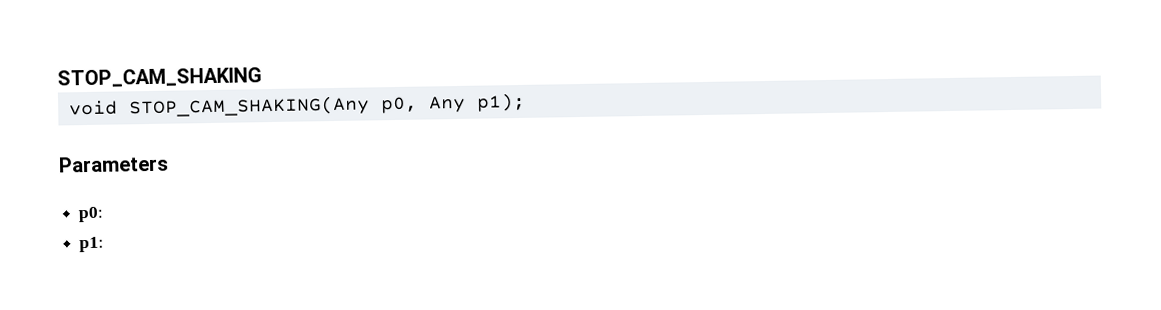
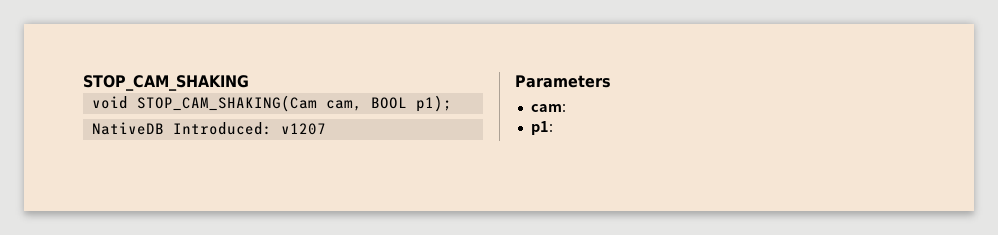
[128,92,526,118] STOP_CAM_SHAKING(Any p0, Any p1); -> [136,95,452,112] [91,122,326,135] STOP_CAM_SHAKING(Cam cam, BOOL p1); // NativeDB Introduced: v1207
[78,206,105,223] p0: -> [530,104,566,112] cam:

